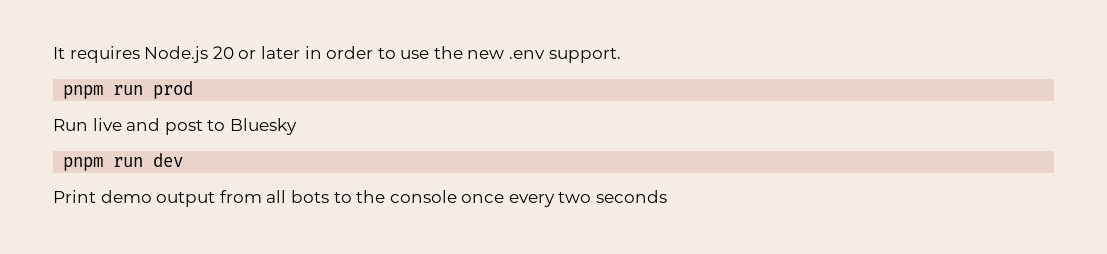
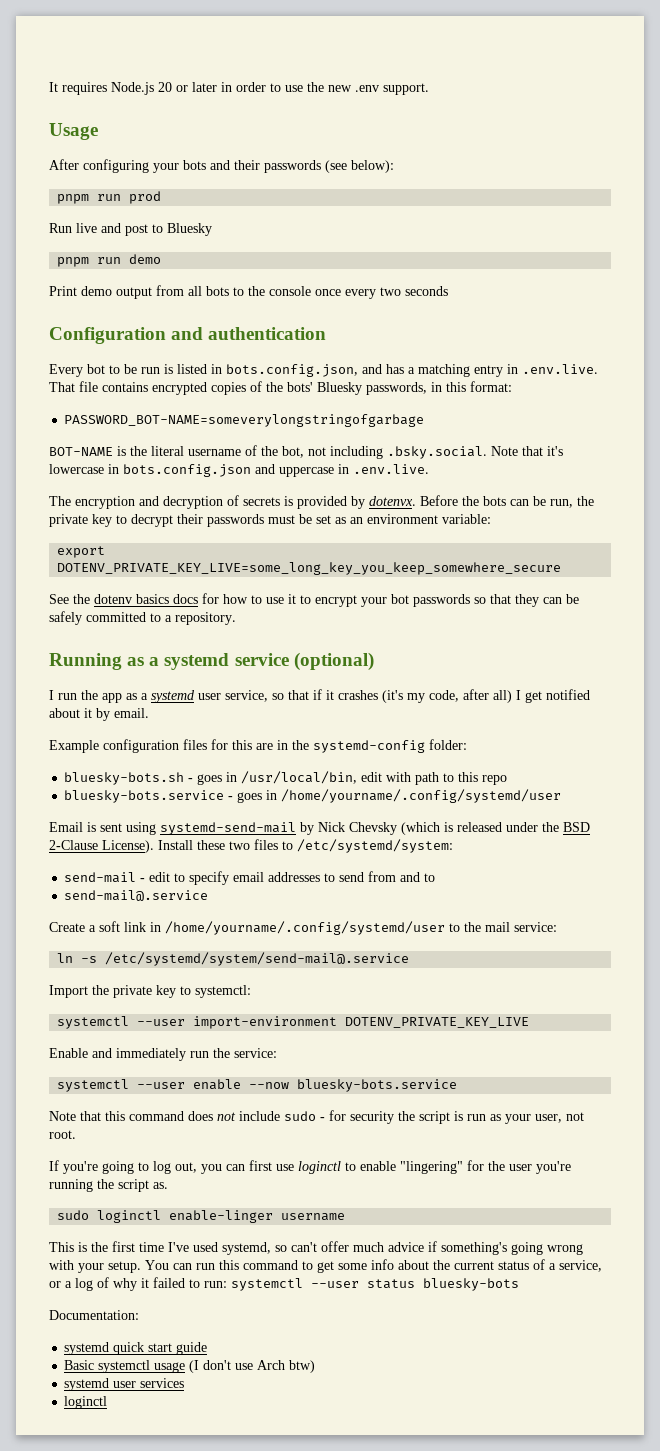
(621, 55) none -> [49,123,98,140] [49,159,394,173] // Usage // After configuring your bots and their passwords (see below):
[153,153,184,167] dev -> [129,254,162,264] demo
(668, 196) none -> [49,327,327,344] [49,364,598,377] [49,381,512,395] [64,414,425,427] [49,445,563,459] [49,464,429,477] [49,495,594,509] [49,514,491,527] [57,546,106,558] [57,562,562,575] [49,593,579,607] [49,611,236,625] [49,652,374,671] [49,689,590,703] [49,708,149,721] [49,739,467,753] [64,771,508,785] [64,789,562,803] [49,822,590,835] [49,839,453,853] [64,871,436,885] [64,890,209,901] [49,921,557,935] [57,952,410,966] [49,985,251,998] [57,1016,530,1029] [49,1048,277,1061] [57,1079,458,1092] [49,1110,584,1124] [49,1130,76,1139] [49,1160,571,1174] [49,1179,168,1192] [57,1210,346,1223] [49,1241,583,1255] [49,1259,602,1273] [49,1277,519,1291] [49,1310,139,1320] [64,1342,208,1355] [64,1360,316,1373] [64,1378,185,1391] [64,1396,108,1409] // Configuration and authentication // Every bot to be run is listed in bots.config.json, and has a matching entry in .env.live. That file contains encrypted copies of the bots' Bluesky passwords, in this format: // PASSWORD_BOT-NAME=someverylongstringofgarbage // BOT-NAME is the literal username of the bot, not including .bsky.social. Note that it's lowercase in bots.config.json and uppercase in .env.live. // The encryption and decryption of secrets is provided by dotenvx. Before the bots can be run, the private key to decrypt their passwords must be set as an environment variable: // export DOTENV_PRIVATE_KEY_LIVE=some_long_key_you_keep_somewhere_secure // See the dotenv basics docs for how to use it to encrypt your bot passwords so that they can be safely committed to a repository. // Running as a systemd service (optional) // I run the app as a systemd user service, so that if it crashes (it's my code, after all) I get notified about it by email. // Example configuration files for this are in the systemd-config folder: // bluesky-bots.sh - goes in /usr/local/bin, edit with path to this repo // bluesky-bots.service - goes in /home/yourname/.config/systemd/user // Email is sent using systemd-send-mail by Nick Chevsky (which is released under the BSD 2-Clause License). Install these two files to /etc/systemd/system: // send-mail - edit to specify email addresses to send from and to // send-mail@.service // Create a soft link in /home/yourname/.config/systemd/user to the mail service: // ln -s /etc/systemd/system/send-mail@.service // Import the private key to systemctl: // systemctl --user import-environment DOTENV_PRIVATE_KEY_LIVE // Enable and immediately run the service: // systemctl --user enable --now bluesky-bots.service // Note that this command does not include sudo - for security the script is run as your user, not root. // If you're going to log out, you can first use loginctl to enable "lingering" for the user you're running the script as. // sudo loginctl enable-linger username // This is the first time I've used systemd, so can't offer much advice if something's going wrong with your setup. You can run this command to get some info about the current status of a service, or a log of why it failed to run: systemctl --user status bluesky-bots // Documentation: // systemd quick start guide // Basic systemctl usage (I don't use Arch btw) // systemd user services // loginctl

